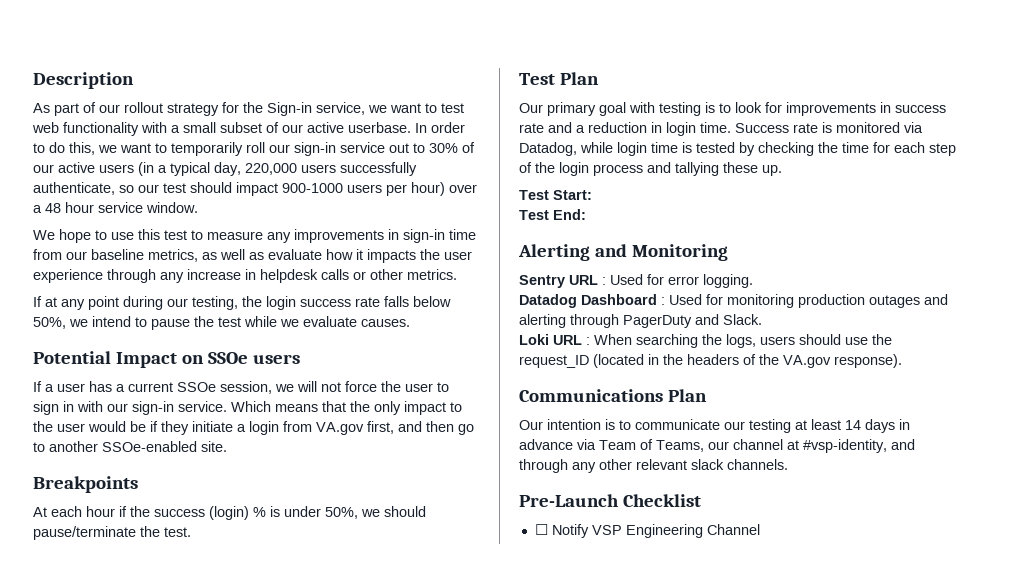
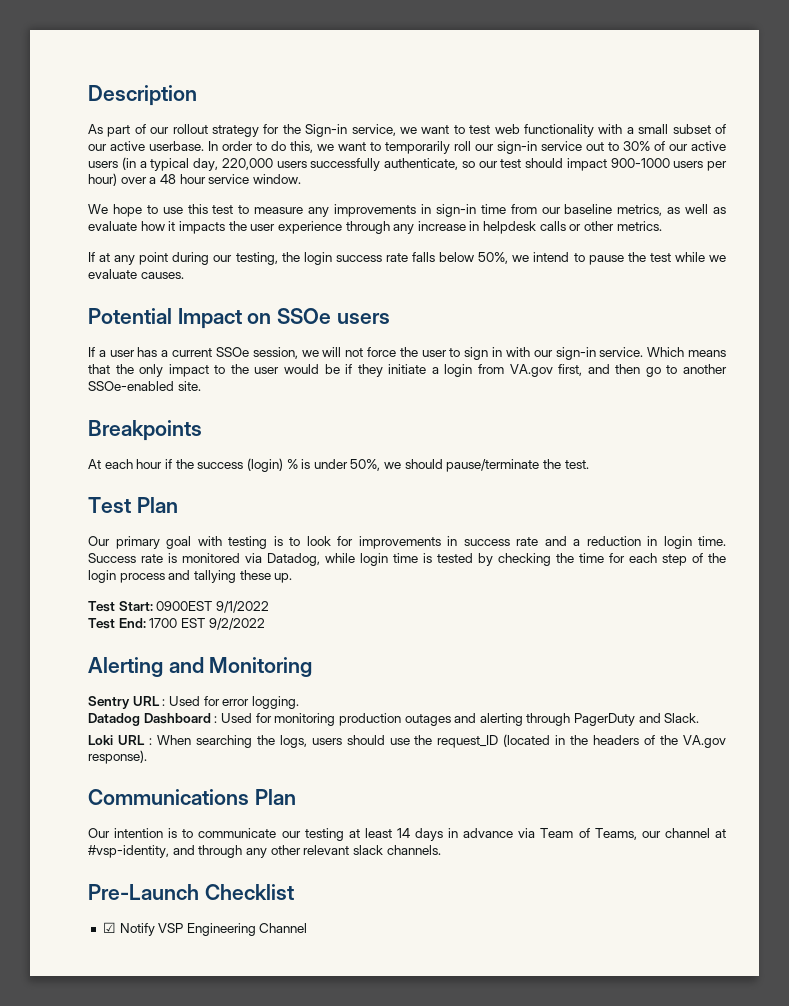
(592, 195) none -> [156,601,269,613] 0900EST 9/1/2022
(586, 214) none -> [149,618,265,630] 1700 EST 9/2/2022
[534,524,548,535] ☐ -> [102,922,116,933] ☑

